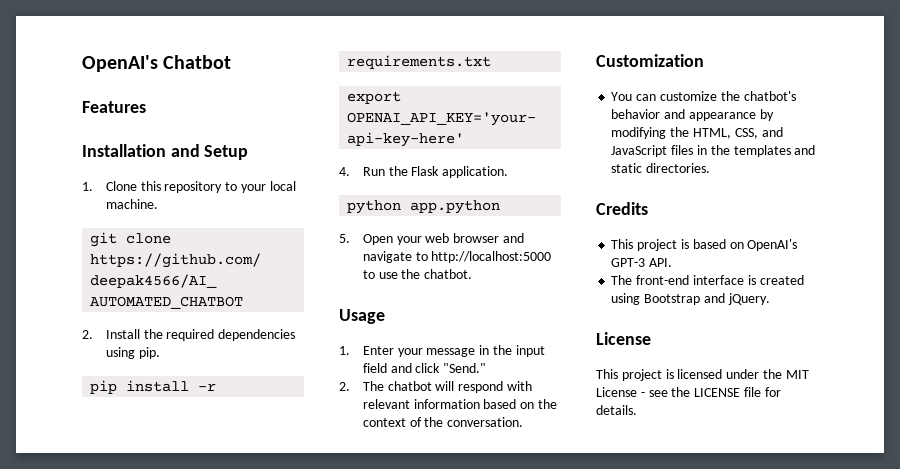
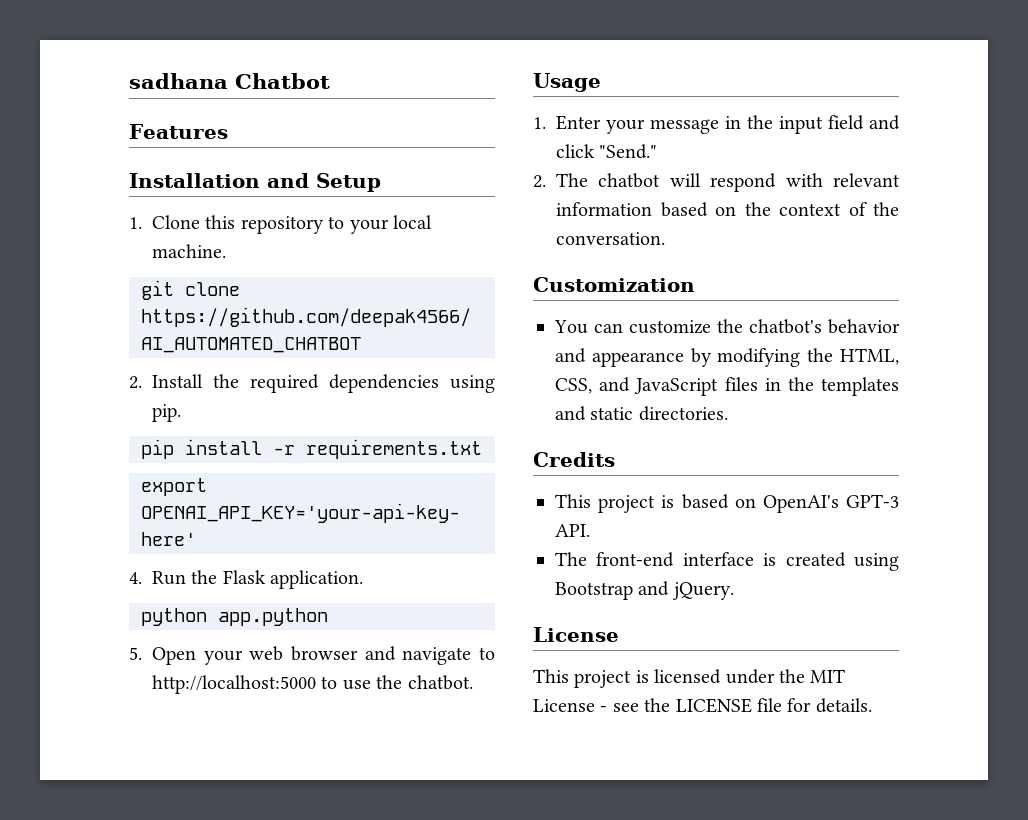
[82,55,158,72] OpenAI's -> [129,73,228,89] sadhana

